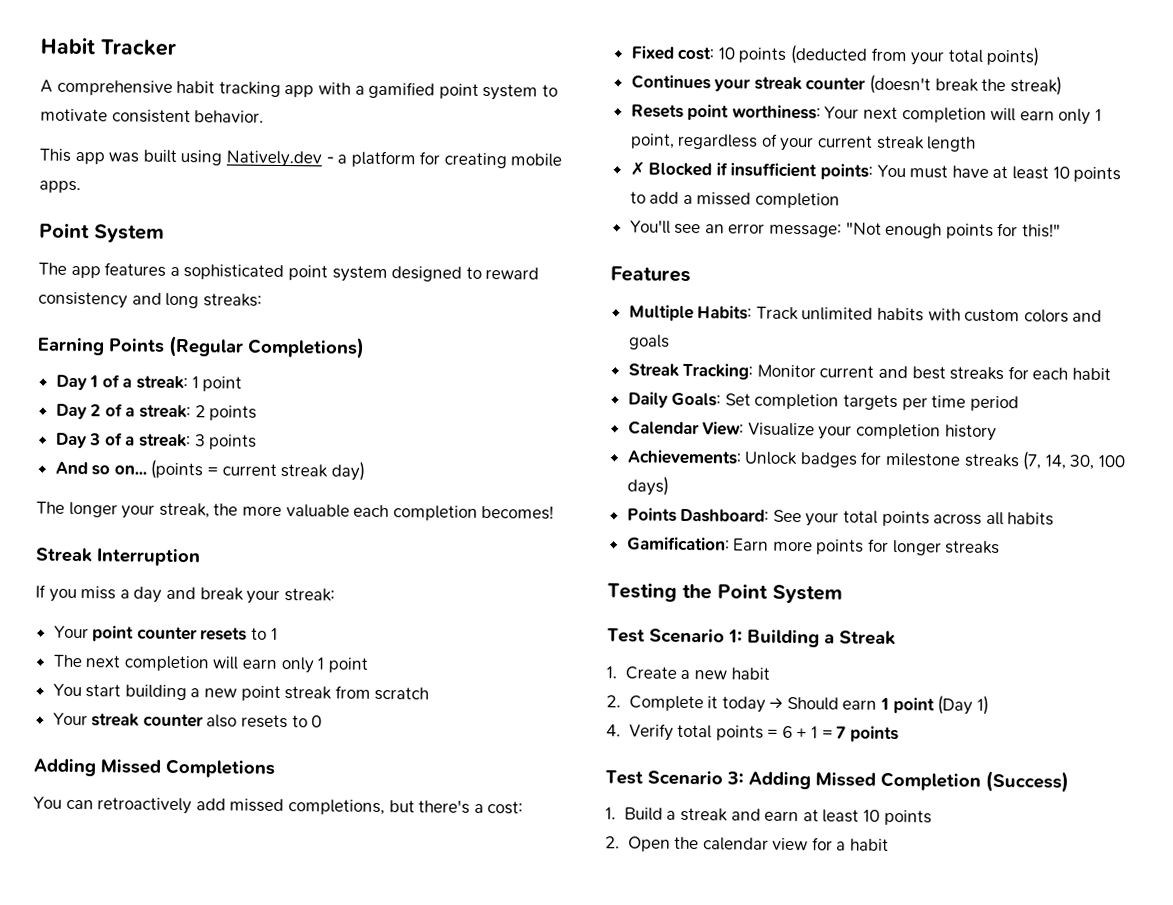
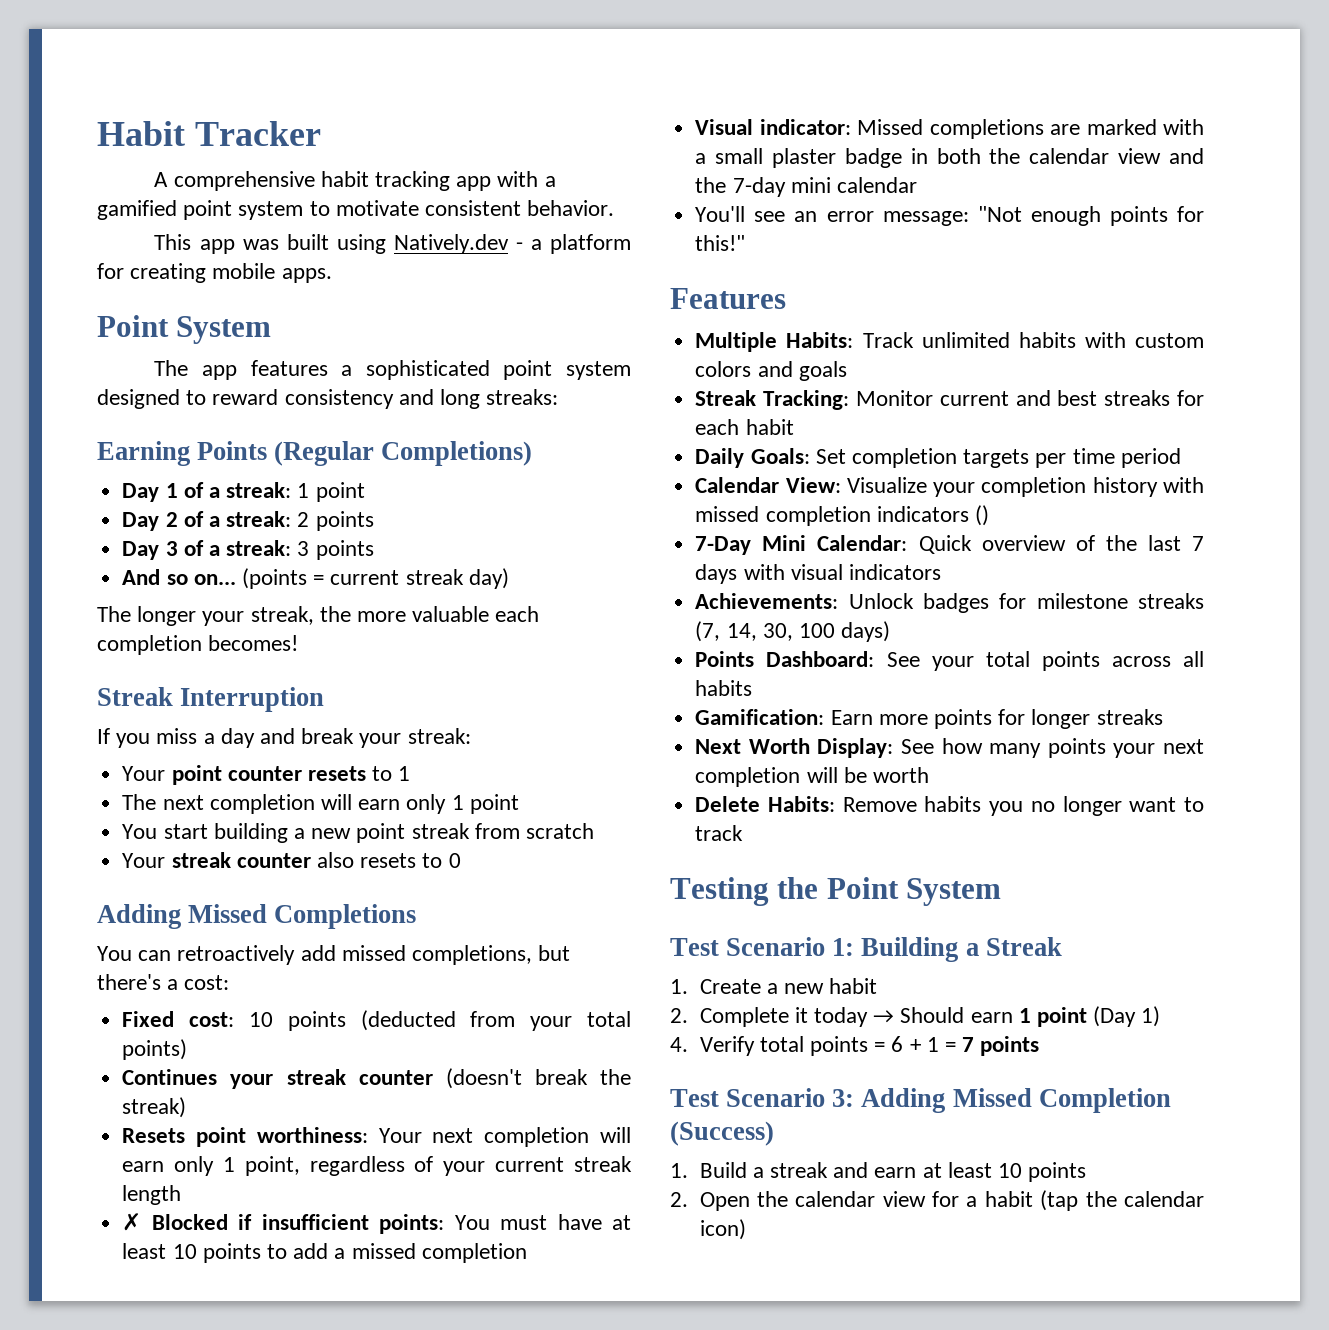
(841, 200) none -> [695,119,1204,139] [695,148,1204,168] [695,177,917,197] // Visual indicator: Missed completions are marked with a small plaster badge in both the calendar view and the 7-day mini calendar
(997, 433) none -> [1163,477,1204,493] [695,505,989,526] [695,535,1204,555] [695,564,941,584] with missed completion indicators () // 7-Day Mini Calendar: Quick overview of the last 7 days with visual indicators
(1001, 547) none -> [695,738,1204,758] [695,767,929,787] [695,796,1204,816] [695,825,744,841] // Next Worth Display: See how many points your next completion will be worth // Delete Habits: Remove habits you no longer want to track
(890, 844) none -> [1040,1190,1204,1211] [699,1219,746,1240] (tap the calendar icon)

